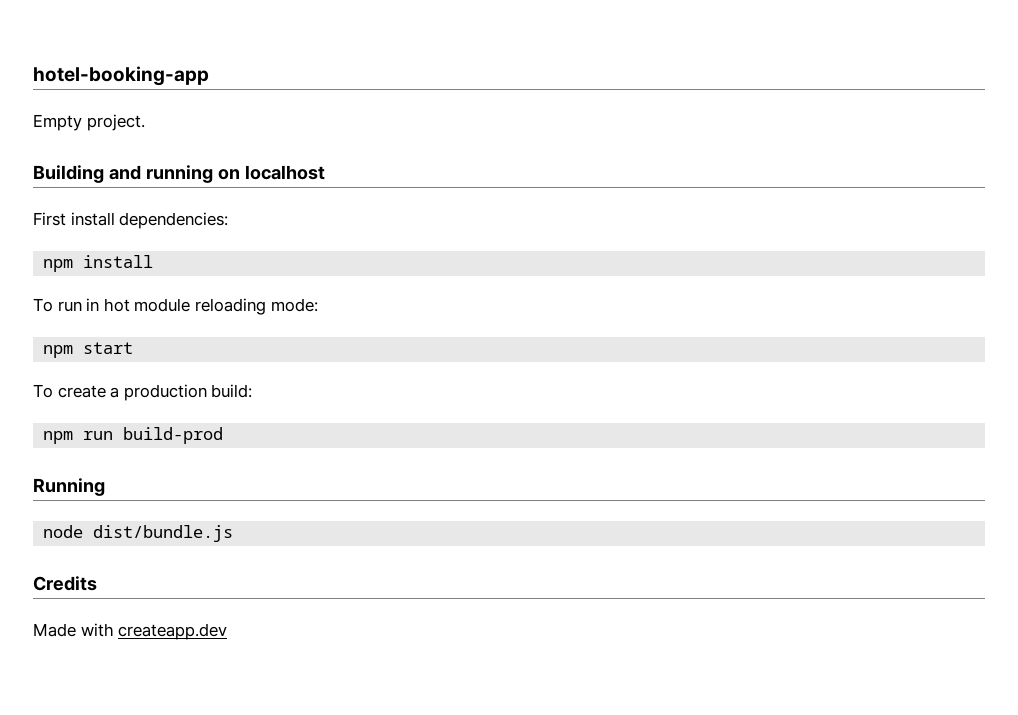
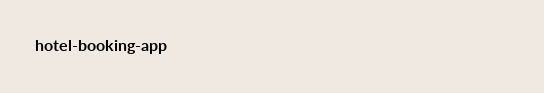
[33,114,145,131] [33,165,325,183] [33,212,229,229] [43,255,154,272] [33,298,318,315] [43,342,134,358] [33,384,253,401] [43,427,224,444] [33,478,105,496] [43,525,234,542] [33,576,97,591] [33,623,228,640] // Empty project. // Building and running on localhost // First install dependencies: // npm install // To run in hot module reloading mode: // npm start // To create a production build: // npm run build-prod // Running // node dist/bundle.js // Credits // Made with createapp.dev -> (167, 47) none

